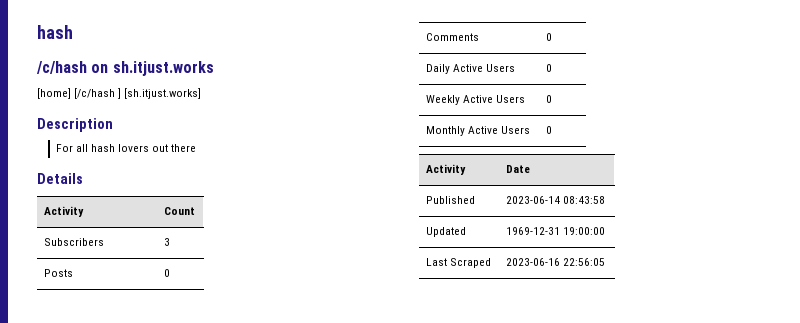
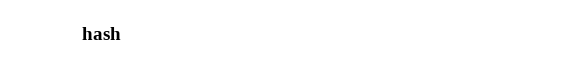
[37,25,73,39] [36,61,214,76] [37,88,202,99] [37,118,113,132] [55,144,197,152] [37,173,83,184] [43,206,84,217] [163,207,195,215] [43,238,104,246] [163,238,170,246] [43,269,73,277] [163,269,170,277] [425,33,479,41] [545,33,552,41] [425,64,516,74] [545,64,552,72] [425,95,526,105] [545,95,552,103] [425,126,531,136] [545,126,552,134] [425,164,466,175] [505,165,530,173] [425,196,475,204] [505,196,605,204] [425,227,466,237] [505,227,605,235] [425,258,491,268] [505,258,605,266] hash // /c/hash on sh.itjust.works // [home] [/c/hash ] [sh.itjust.works] // Description // For all hash lovers out there // Details // Activity | Count // Subscribers | 3 // Posts | 0 // Comments | 0 // Daily Active Users | 0 // Weekly Active Users | 0 // Monthly Active Users | 0 // Activity | Date // Published | 2023-06-14 08:43:58 // Updated | 1969-12-31 19:00:00 // Last Scraped | 2023-06-16 22:56:05 -> [82,27,121,40] hash

